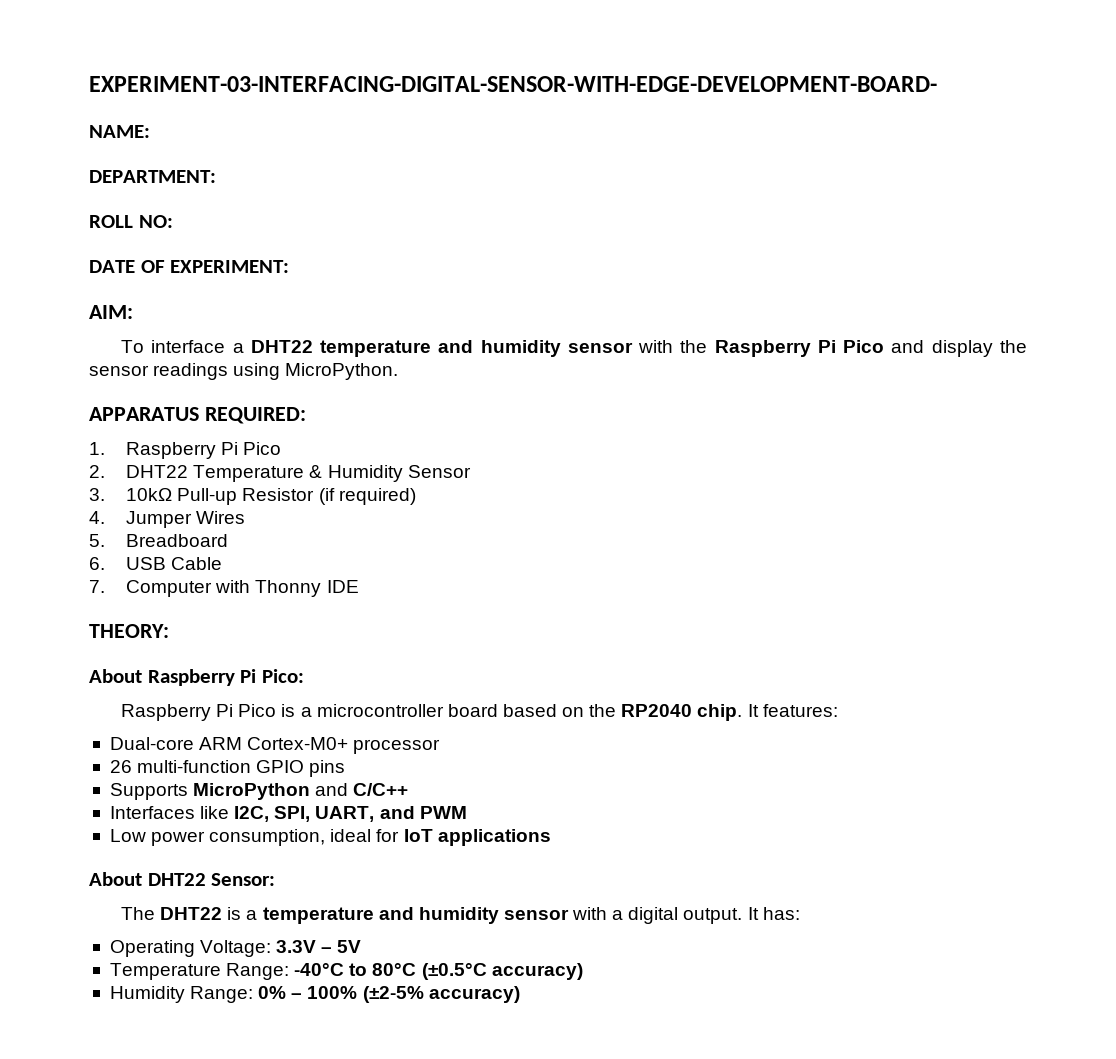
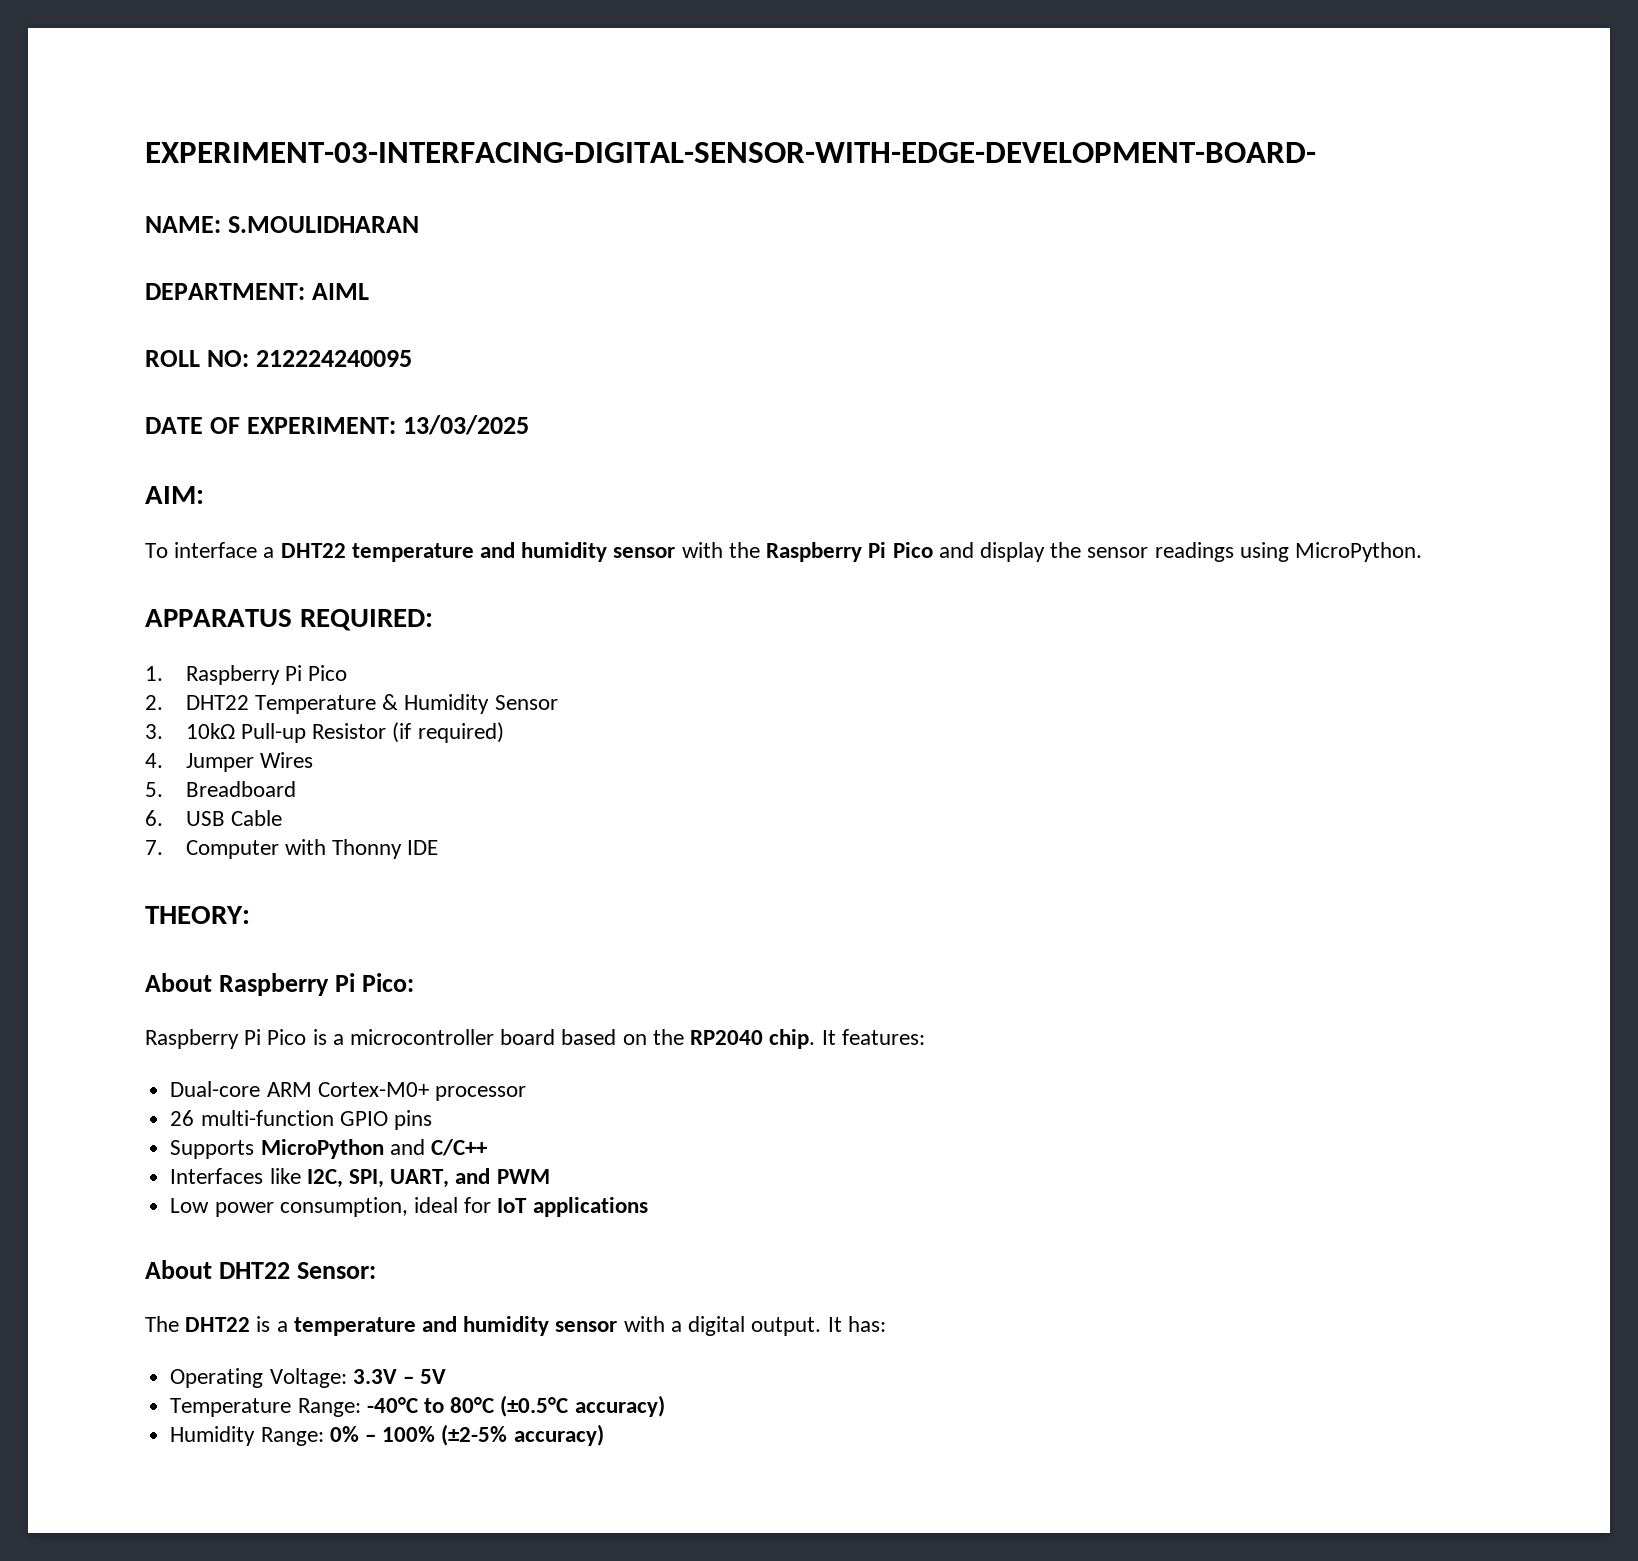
(150, 131) none -> [228,216,420,233] S.MOULIDHARAN
(216, 176) none -> [312,283,370,300] AIML
(173, 221) none -> [256,350,413,367] 212224240095
(290, 266) none -> [403,415,530,435] 13/03/2025

